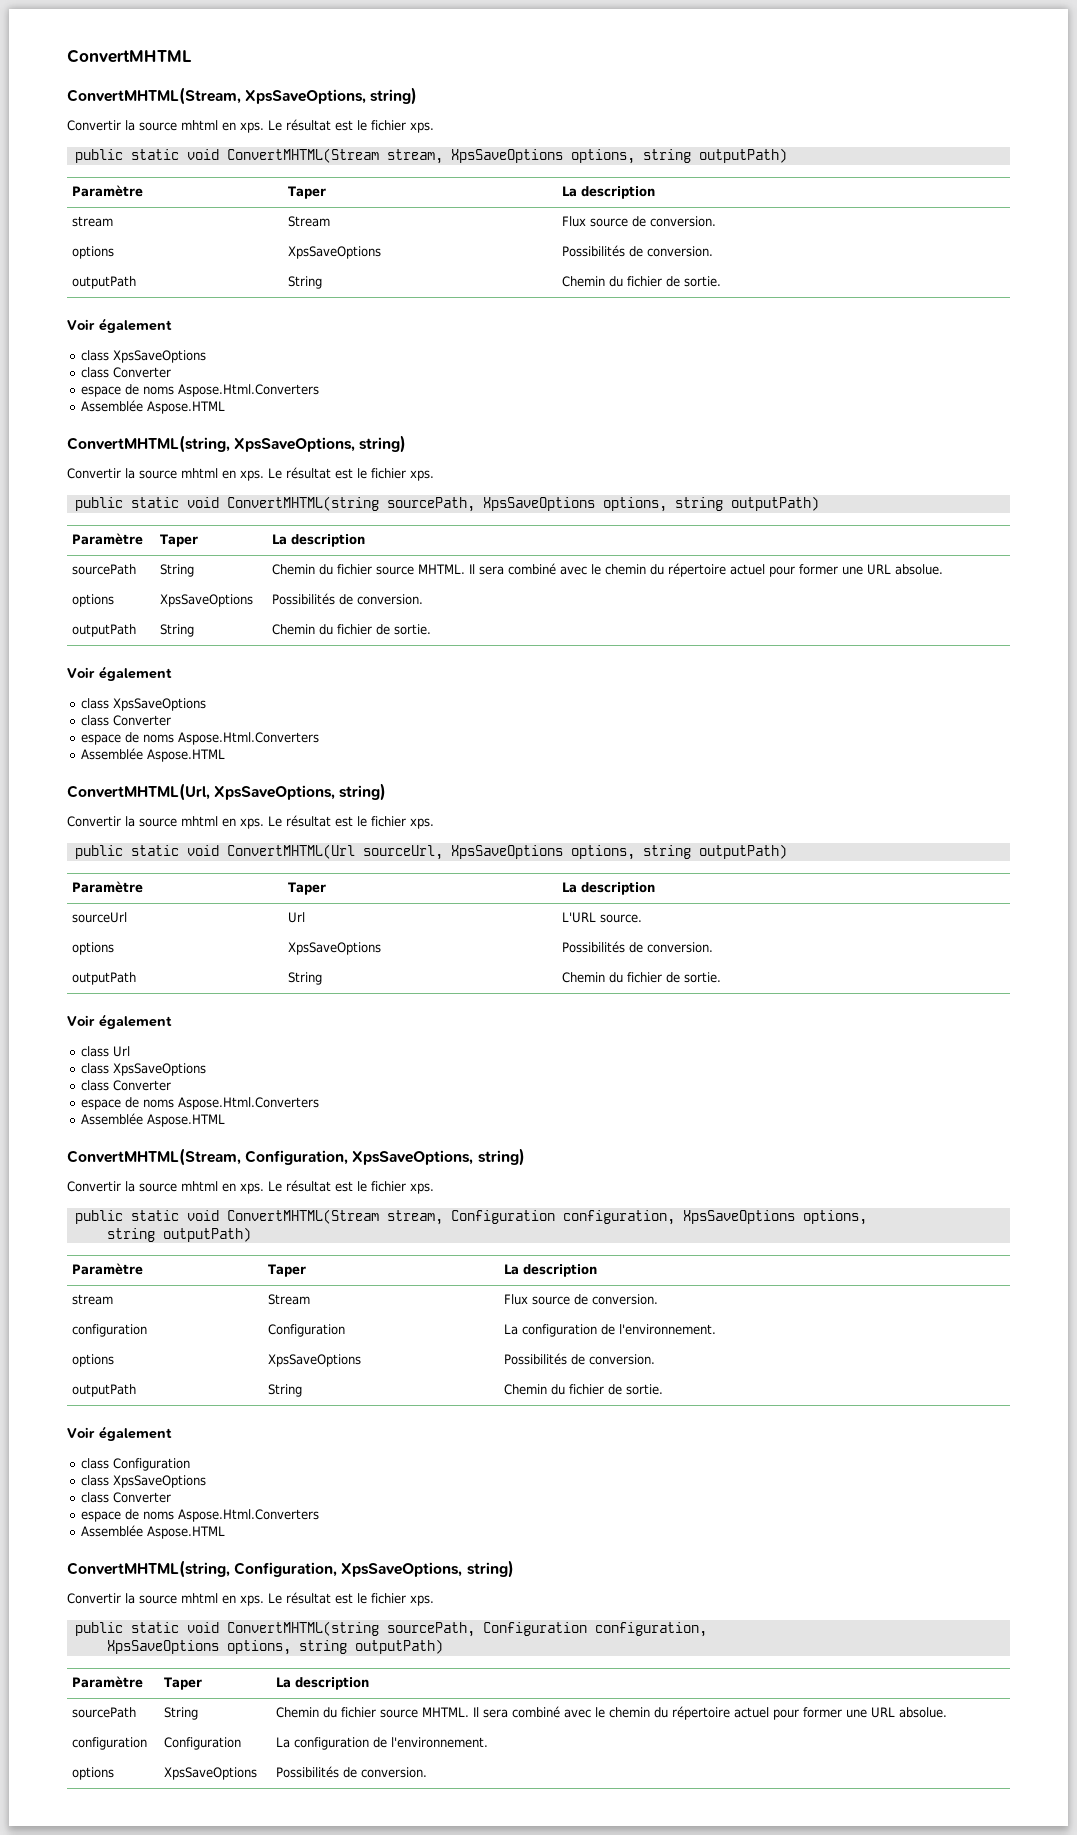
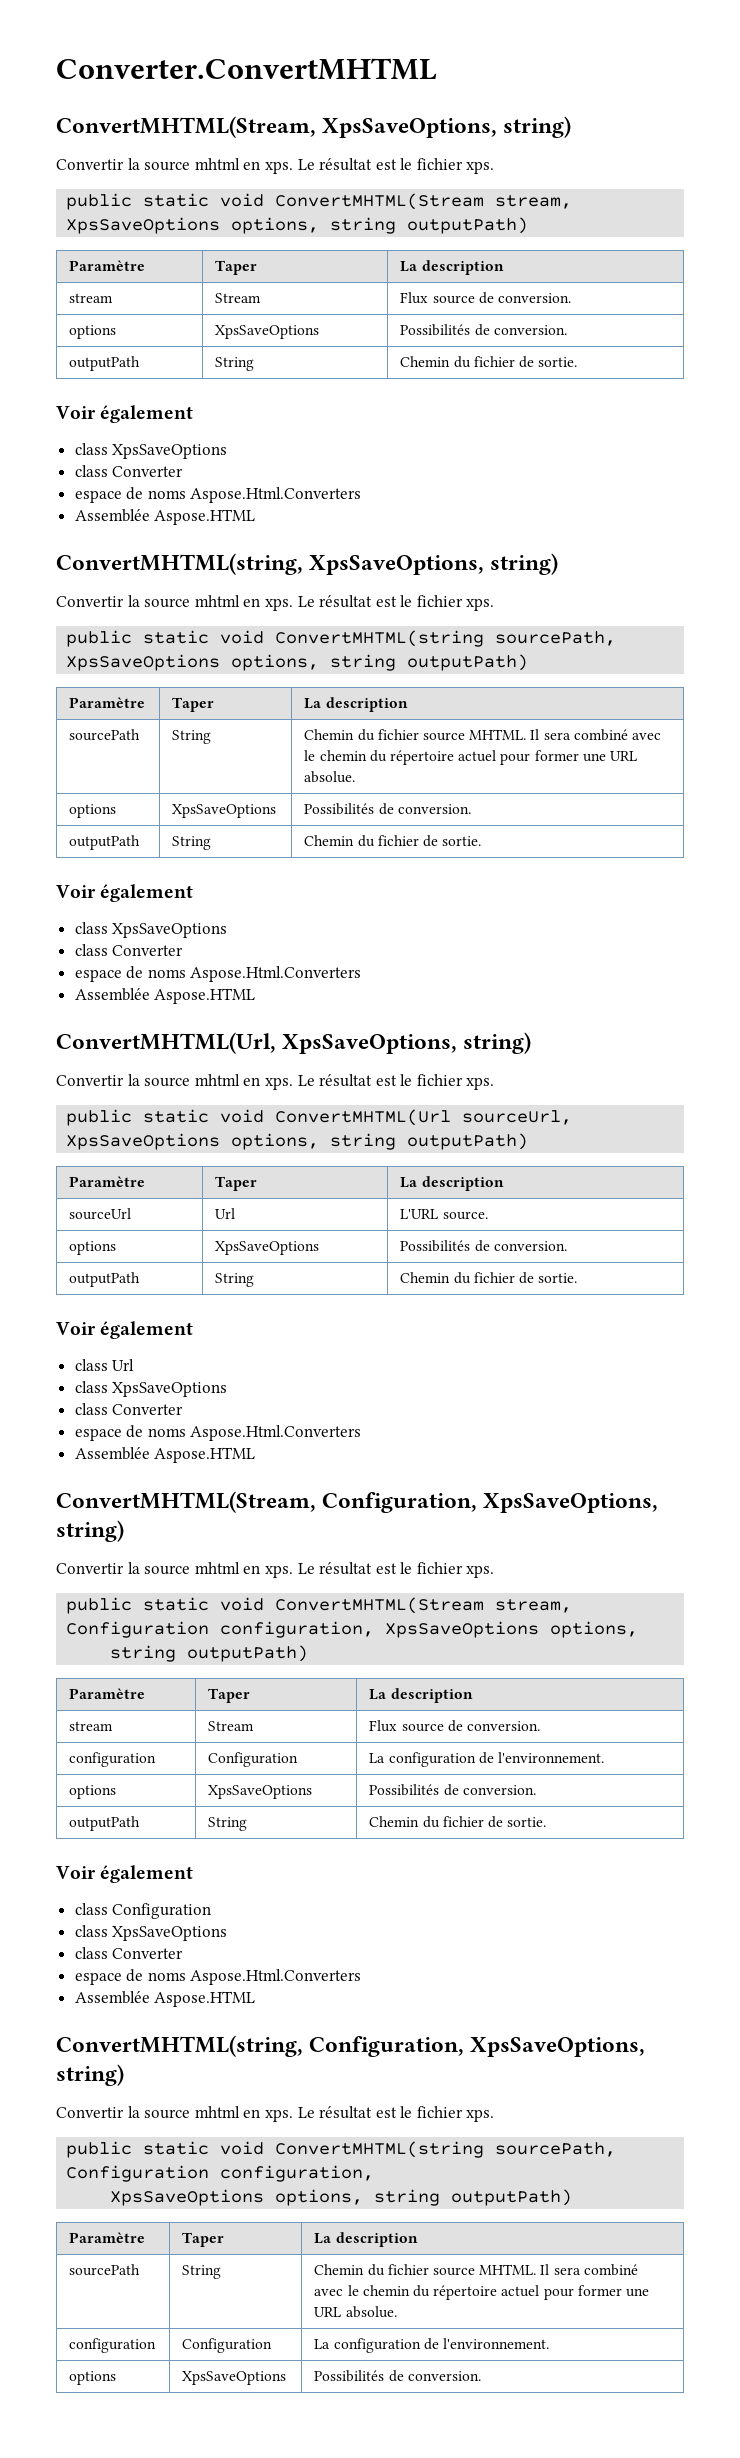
[67,49,192,63] ConvertMHTML -> [56,58,437,80] Converter.ConvertMHTML

